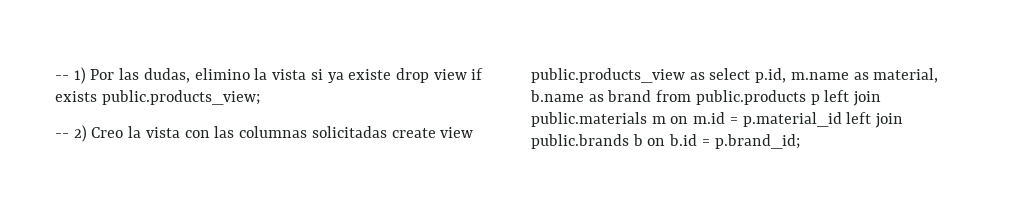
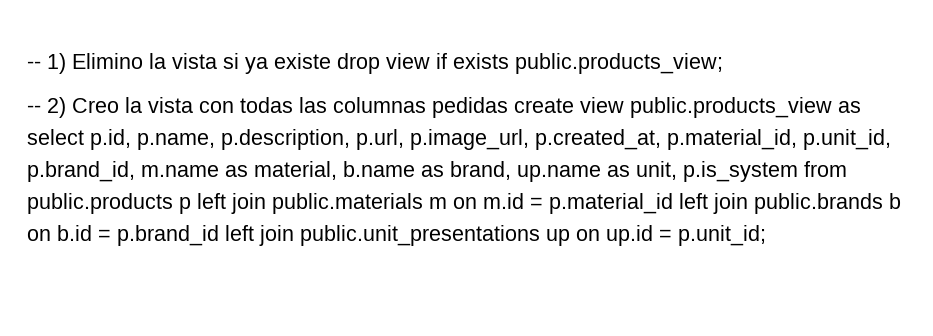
[90,68,250,83] Por las dudas, elimino -> [72,53,143,69] Elimino
(210, 134) none -> [240,97,293,113] todas
[311,126,387,138] solicitadas -> [432,97,508,118] pedidas
(787, 75) none -> [137,129,891,150] [27,161,135,182] p.name, p.description, p.url, p.image_url, p.created_at, p.material_id, p.unit_id, p.brand_id,
[607,90,652,102] brand -> [450,161,798,182] brand, up.name as unit, p.is_system
[714,134,800,149] p.brand_id; -> [117,225,766,246] p.brand_id left join public.unit_presentations up on up.id = p.unit_id;

